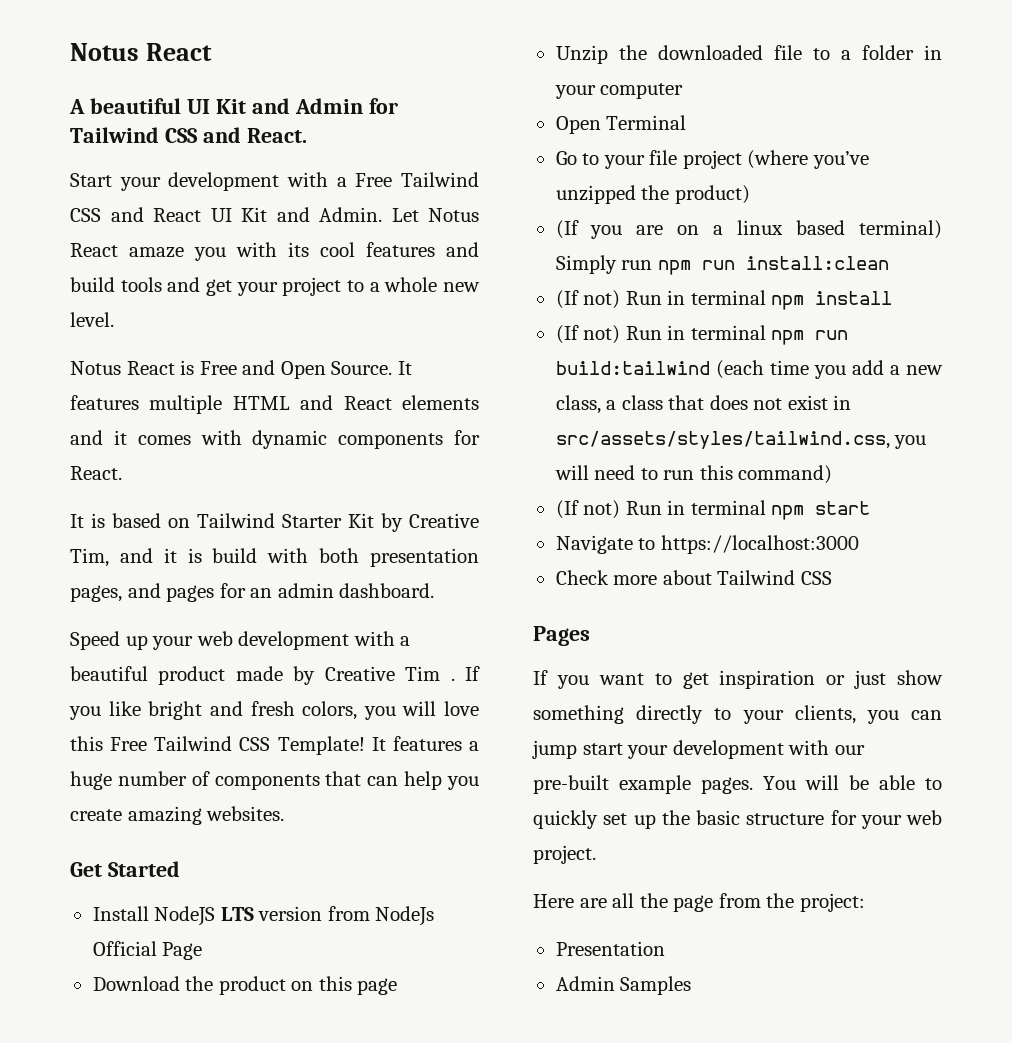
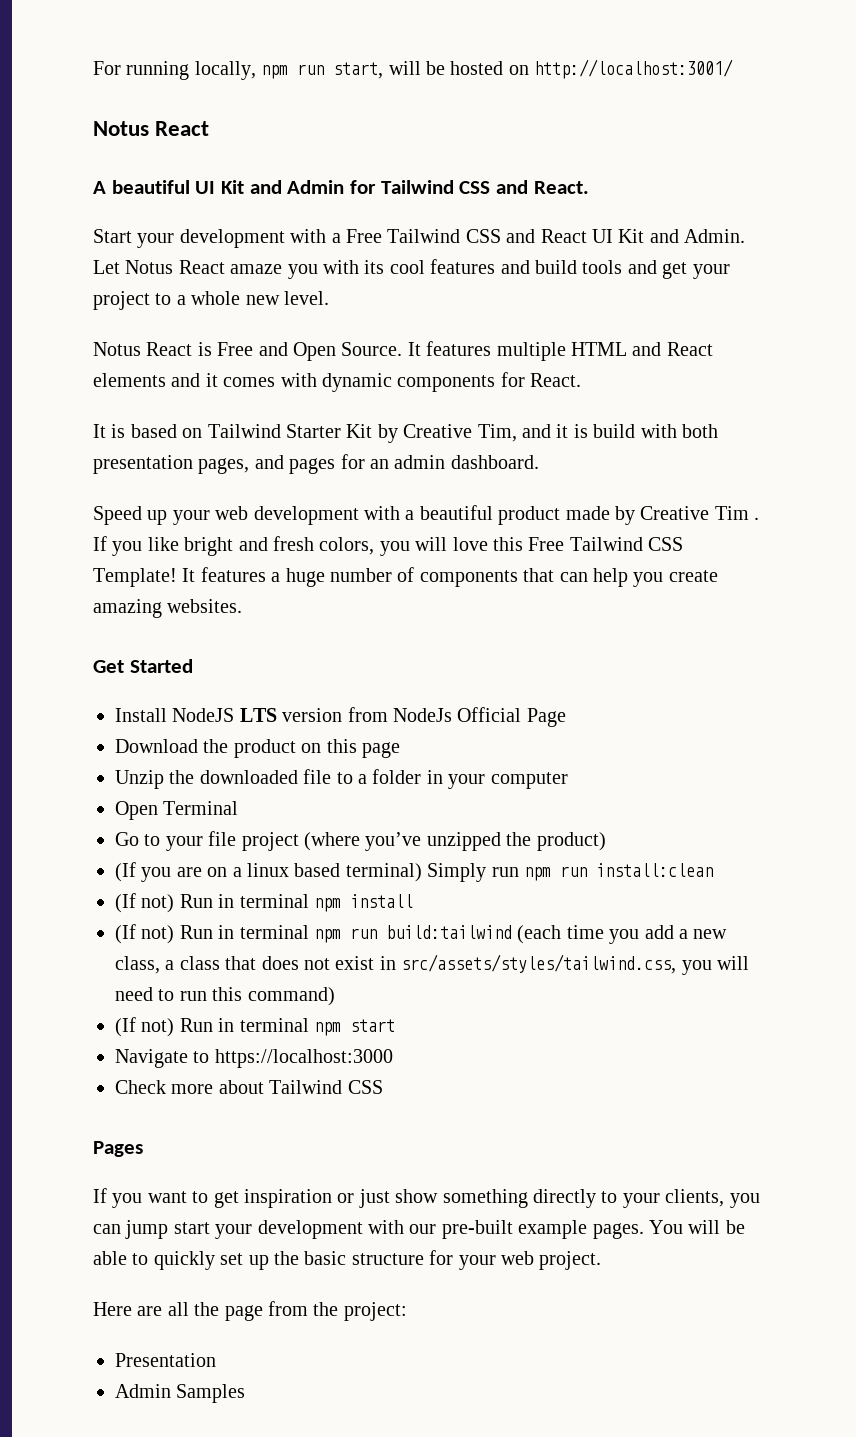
(70, 52) none -> [93,59,734,80] For running locally, npm run start, will be hosted on http://localhost:3001/ //

